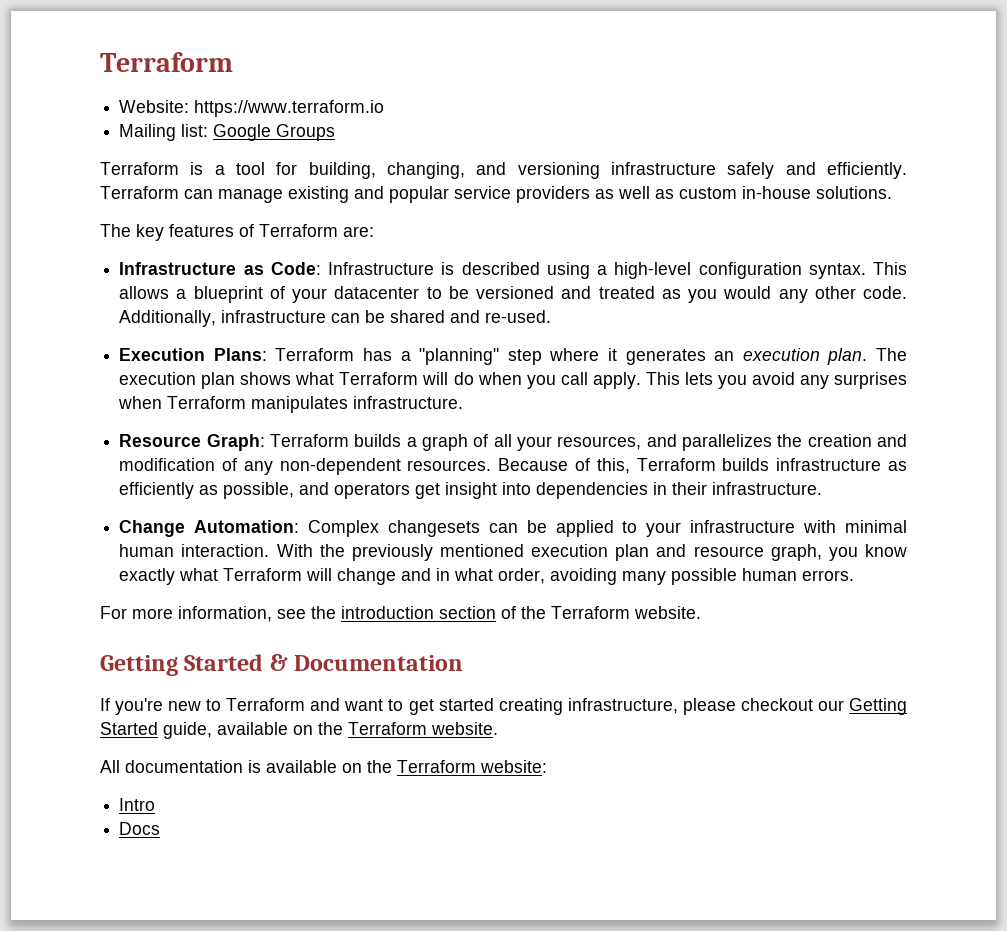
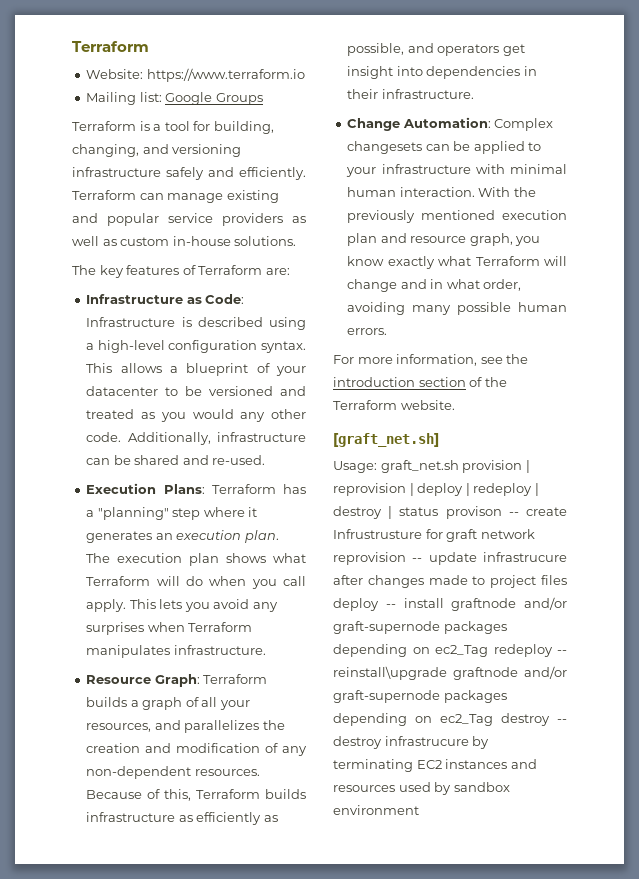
[100,654,464,676] [100,698,908,715] [100,722,498,739] [100,760,547,773] [119,798,156,811] [119,822,161,835] Getting Started & Documentation // If you're new to Terraform and want to get started creating infrastructure, please checkout our Getting Started guide, available on the Terraform website. // All documentation is available on the Terraform website: // Intro // Docs -> [333,433,439,447] [333,460,530,473] [333,483,539,496] [333,506,567,519] [333,529,535,542] [333,552,567,565] [333,575,567,588] [333,597,567,611] [333,621,507,634] [333,644,567,657] [333,666,567,680] [333,690,507,703] [333,713,567,726] [333,736,490,749] [333,759,537,772] [333,782,510,795] [333,805,419,815] [graft_net.sh] // Usage: graft_net.sh provision | reprovision | deploy | redeploy | destroy | status provison -- create Infrustrusture for graft network reprovision -- update infrastrucure after changes made to project files deploy -- install graftnode and/or graft-supernode packages depending on ec2_Tag redeploy -- reinstall\upgrade graftnode and/or graft-supernode packages depending on ec2_Tag destroy -- destroy infrastrucure by terminating EC2 instances and resources used by sandbox environment

